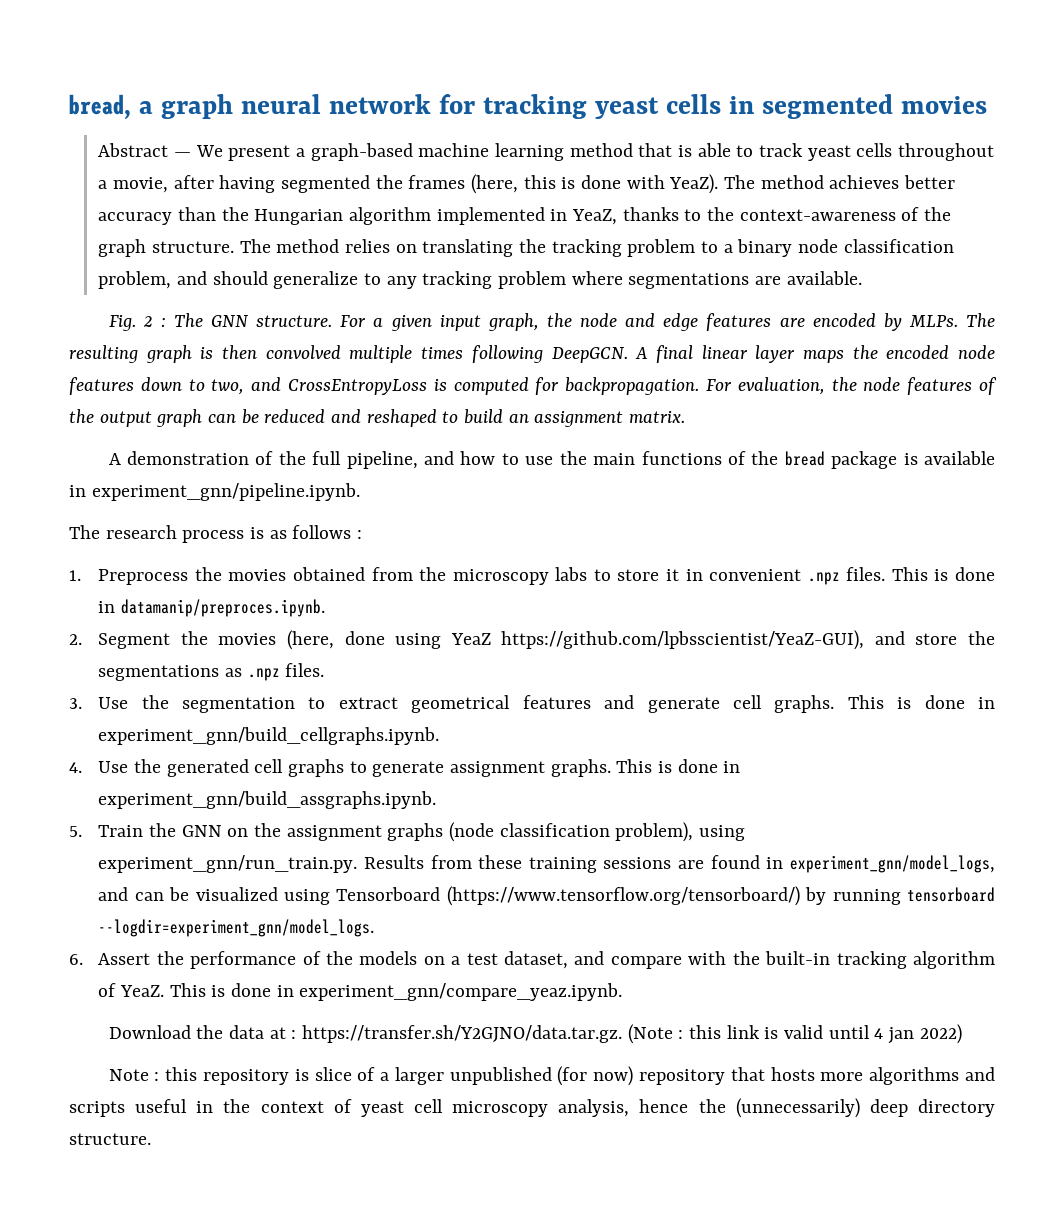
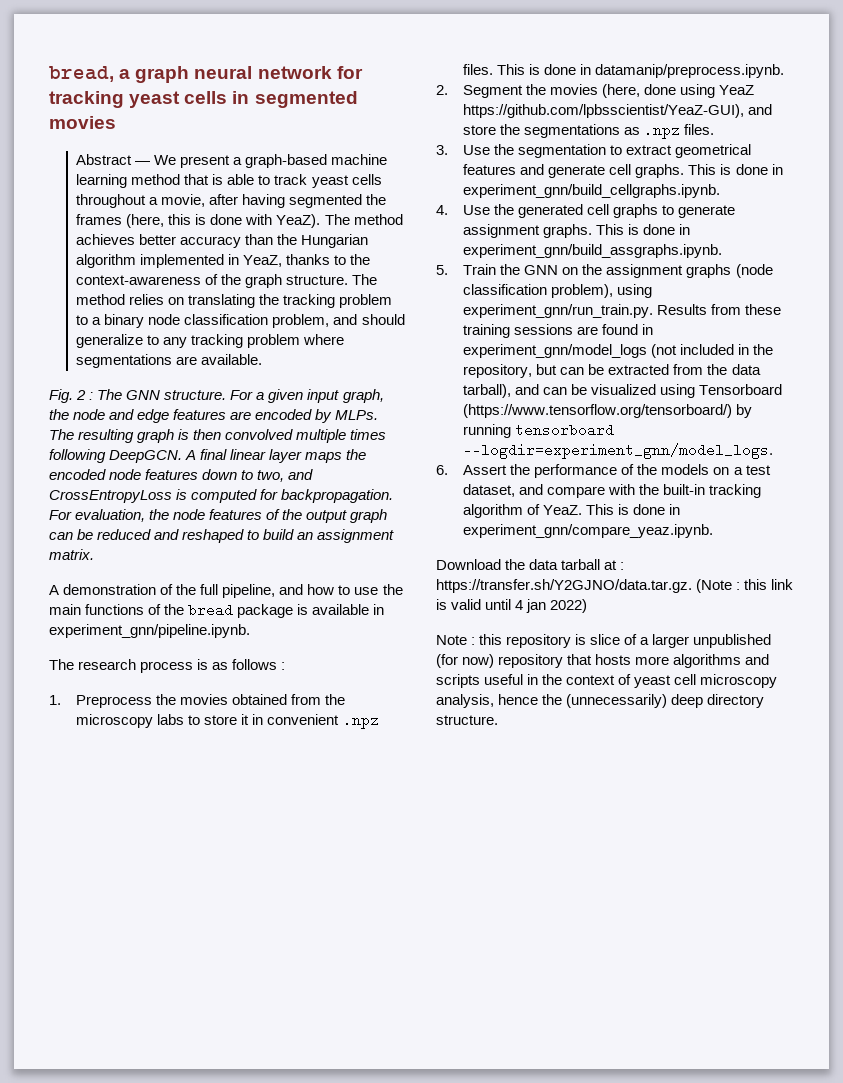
[120,599,325,617] datamanip/preproces.ipynb. -> [595,64,785,78] datamanip/preprocess.ipynb.
[789,855,995,873] experiment_gnn/model_logs, -> [463,344,774,358] [463,364,761,378] [463,384,512,398] experiment_gnn/model_logs (not included in the repository, but can be extracted from the data tarball),
(264, 1032) none -> [561,559,601,570] tarball

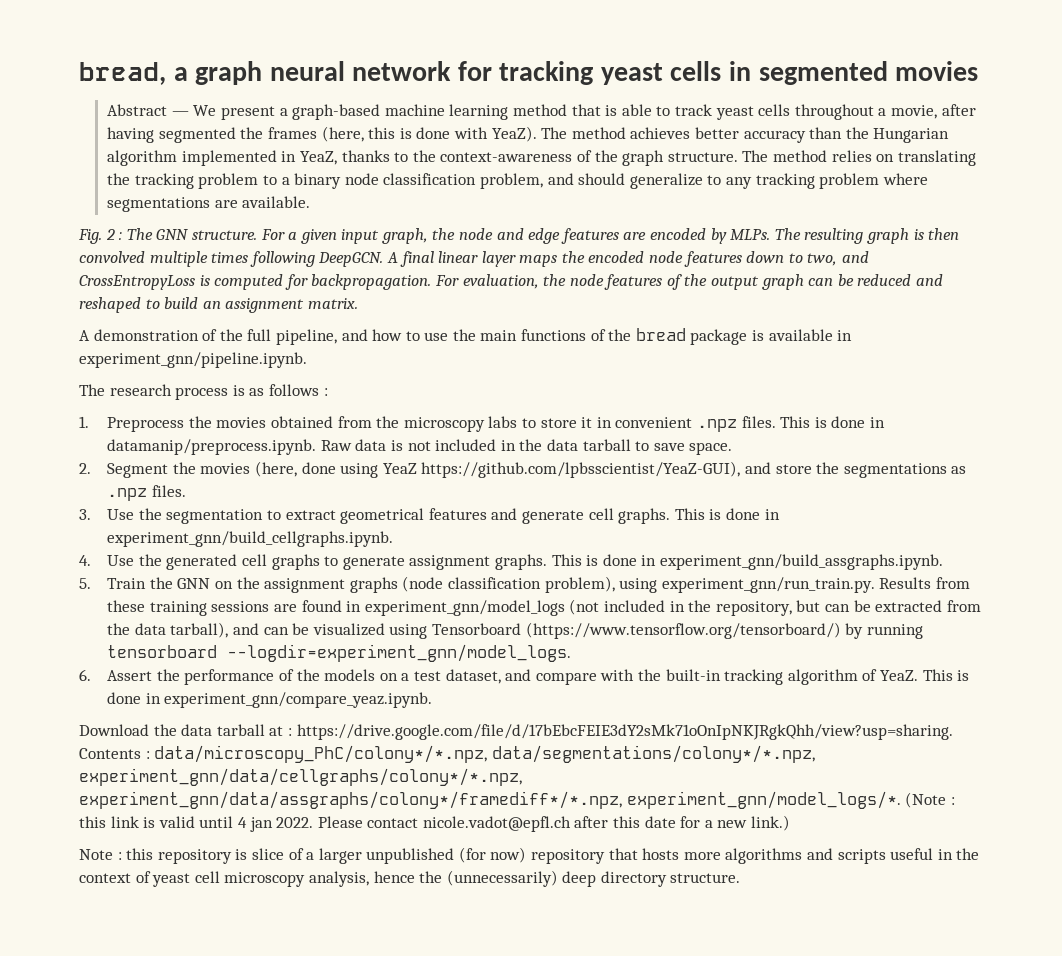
(785, 71) none -> [320,439,733,455] Raw data is not included in the data tarball to save space.
[436,579,692,593] https://transfer.sh/Y2GJNO/data.tar.gz. -> [296,724,953,740] [79,745,815,763] [79,768,522,786] [79,791,901,809] https://drive.google.com/file/d/17bEbcFEIE3dY2sMk71oOnIpNKJRgkQhh/view?usp=sharing. Contents : data/microscopy_PhC/colony*/*.npz, data/segmentations/colony*/*.npz, experiment_gnn/data/cellgraphs/colony*/*.npz, experiment_gnn/data/assgraphs/colony*/framediff*/*.npz, experiment_gnn/model_logs/*.
[550,599,588,613] 2022) -> [276,815,791,832] 2022. Please contact nicole.vadot@epfl.ch after this date for a new link.)

